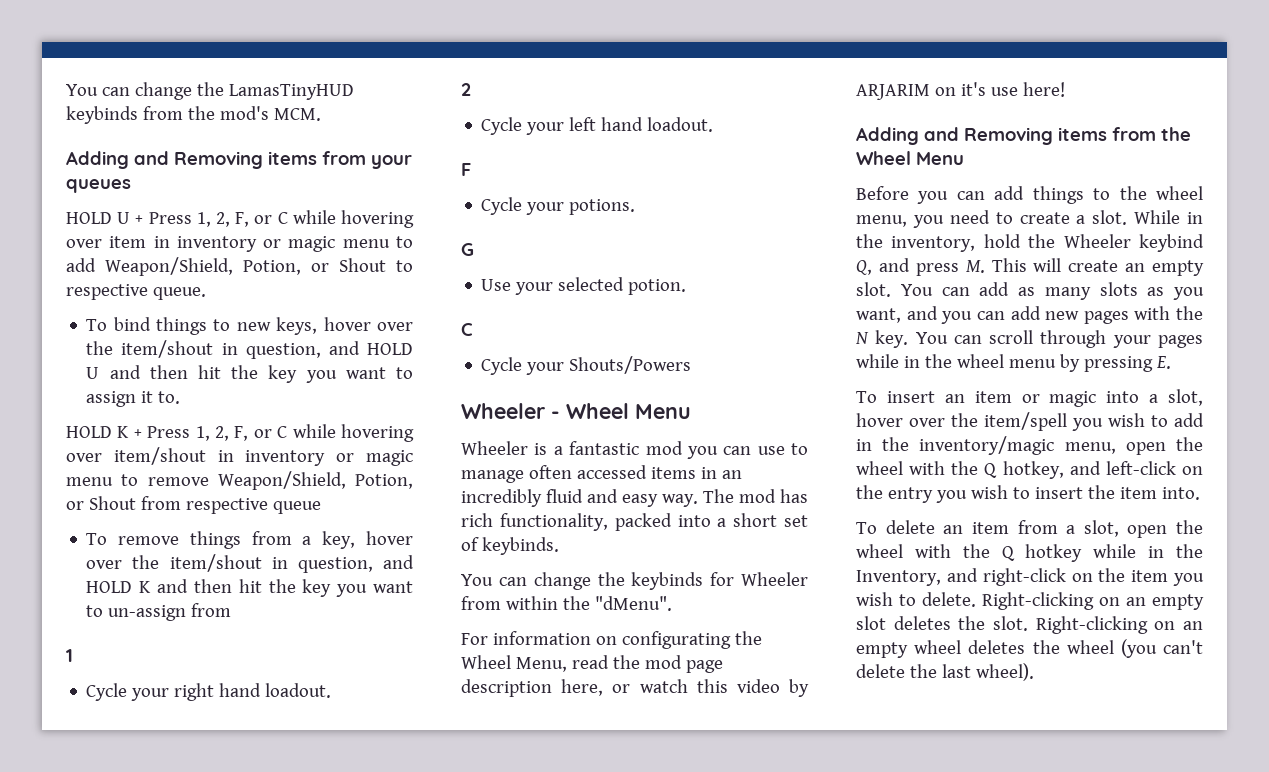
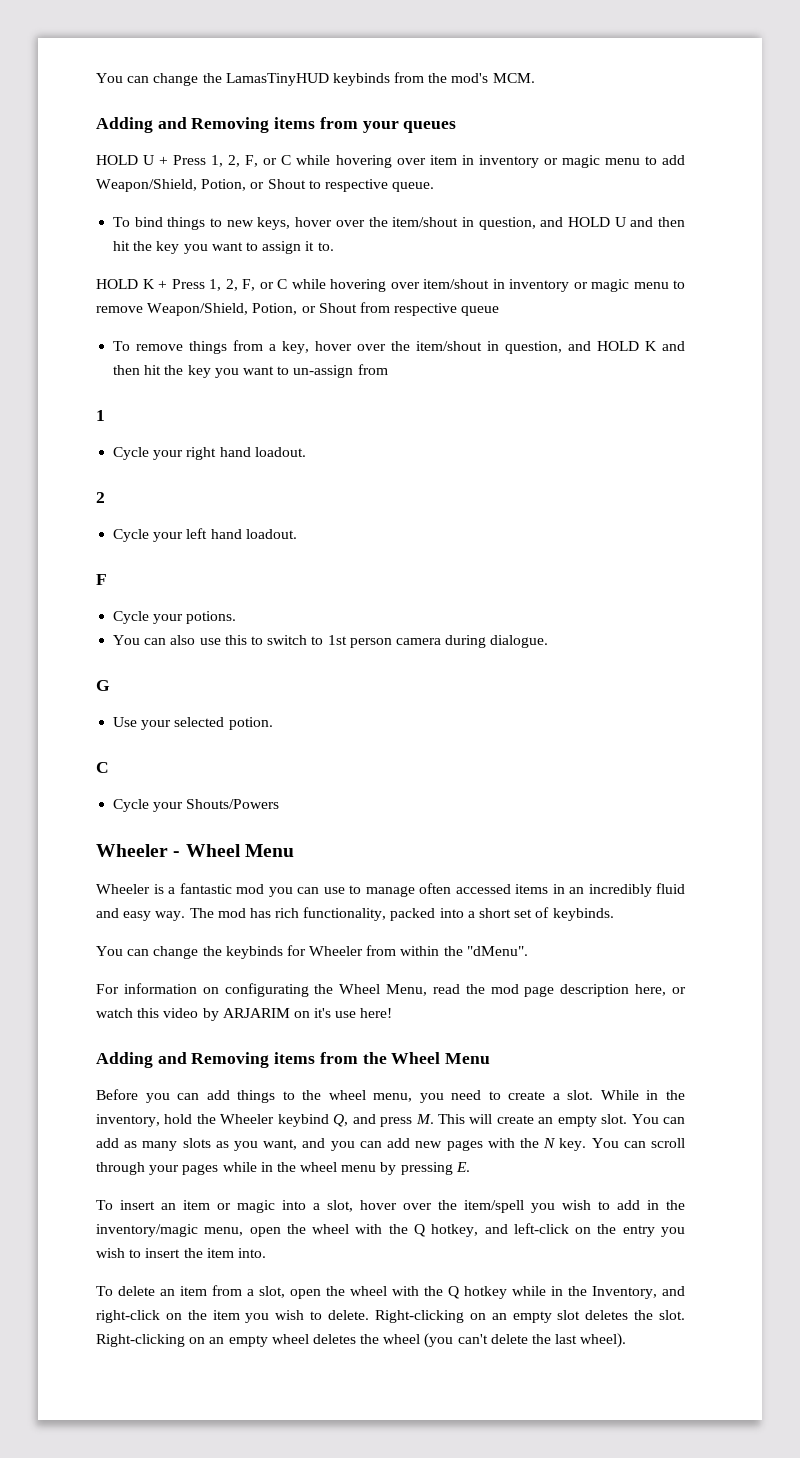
(636, 207) none -> [113,635,549,648] // You can also use this to switch to 1st person camera during dialogue.

